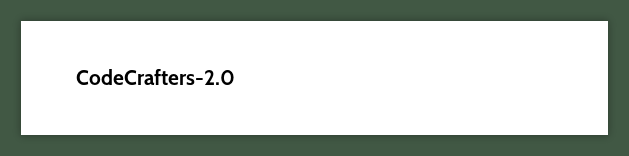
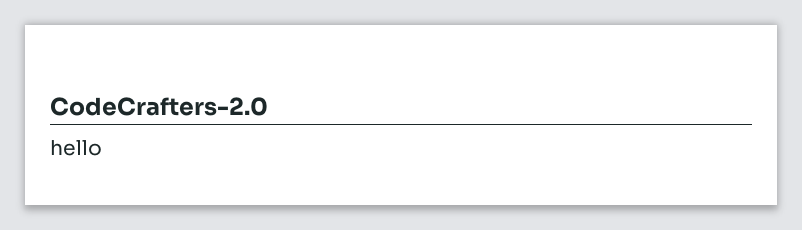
(235, 77) none -> [50,140,102,156] // hello

